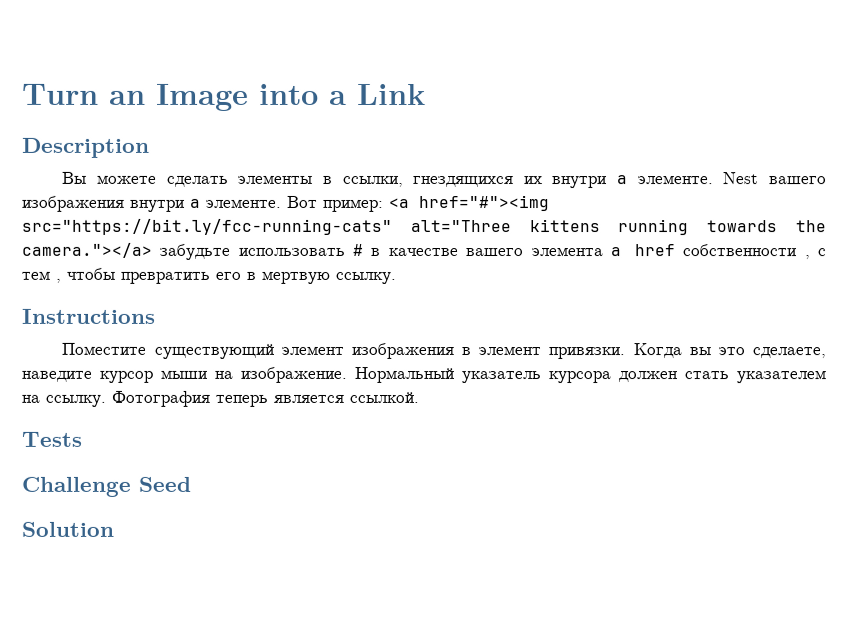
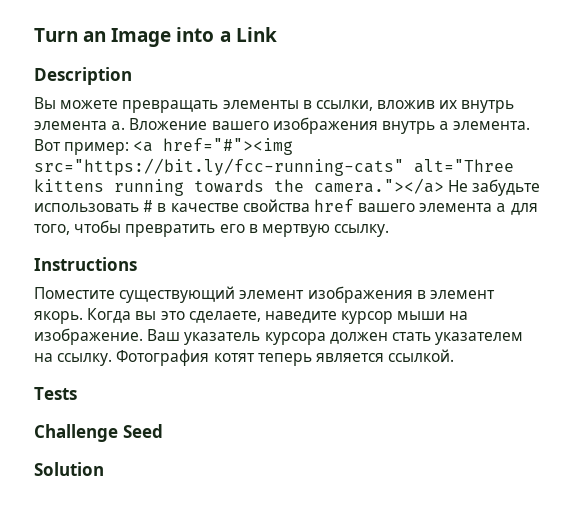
[166,175,229,187] сделать -> [122,100,219,113] превращать
[413,172,828,189] [22,195,282,212] гнездящихся их внутри a элементе. Nest вашего изображения внутри a элементе. -> [377,100,515,113] [34,117,531,134] вложив их внутрь элемента a. Вложение вашего изображения внутрь a элемента.
(153, 250) none -> [448,180,469,192] Не
(459, 252) none -> [242,199,354,212] свойства href
[634,244,827,260] [22,270,62,283] href собственности , с тем , -> [510,203,538,215] [34,224,70,235] для того,
[548,347,626,360] привязки. -> [34,311,83,324] якорь.
[354,366,454,384] Нормальный -> [147,329,181,341] Ваш
(210, 398) none -> [213,353,255,362] котят

